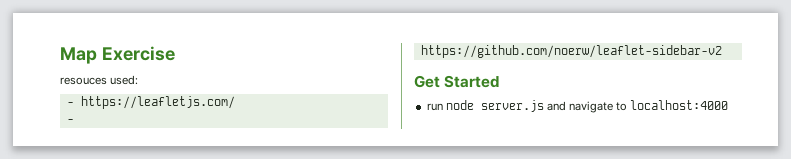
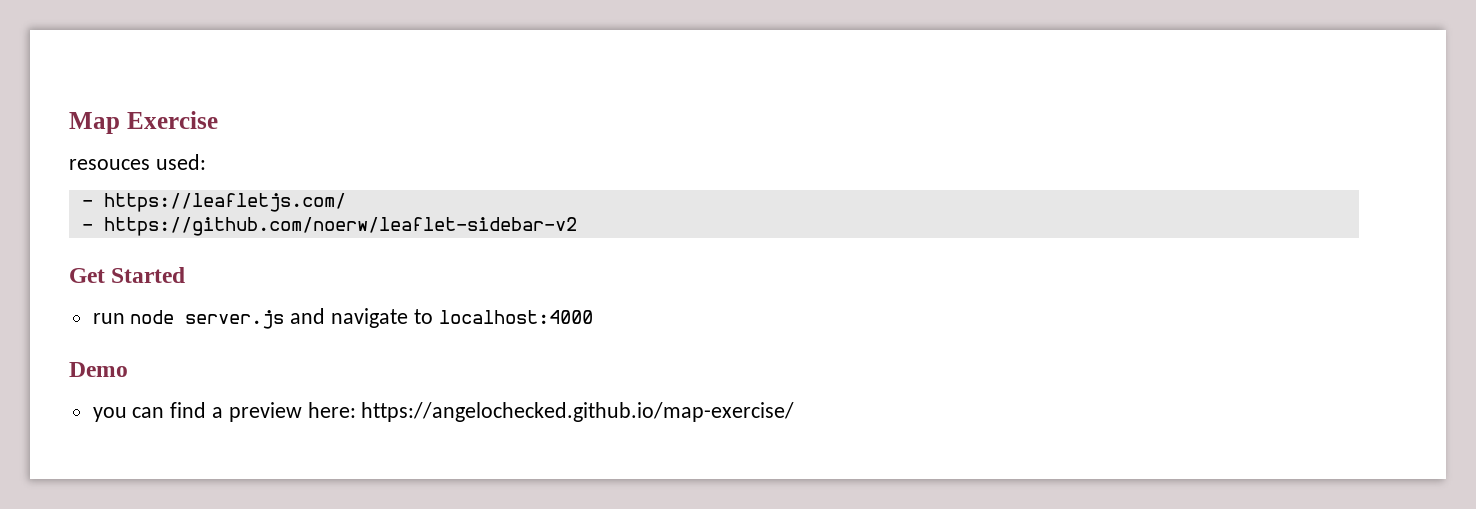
(729, 105) none -> [69,362,128,377] [92,402,795,422] // Demo // you can find a preview here: https://angelochecked.github.io/map-exercise/

